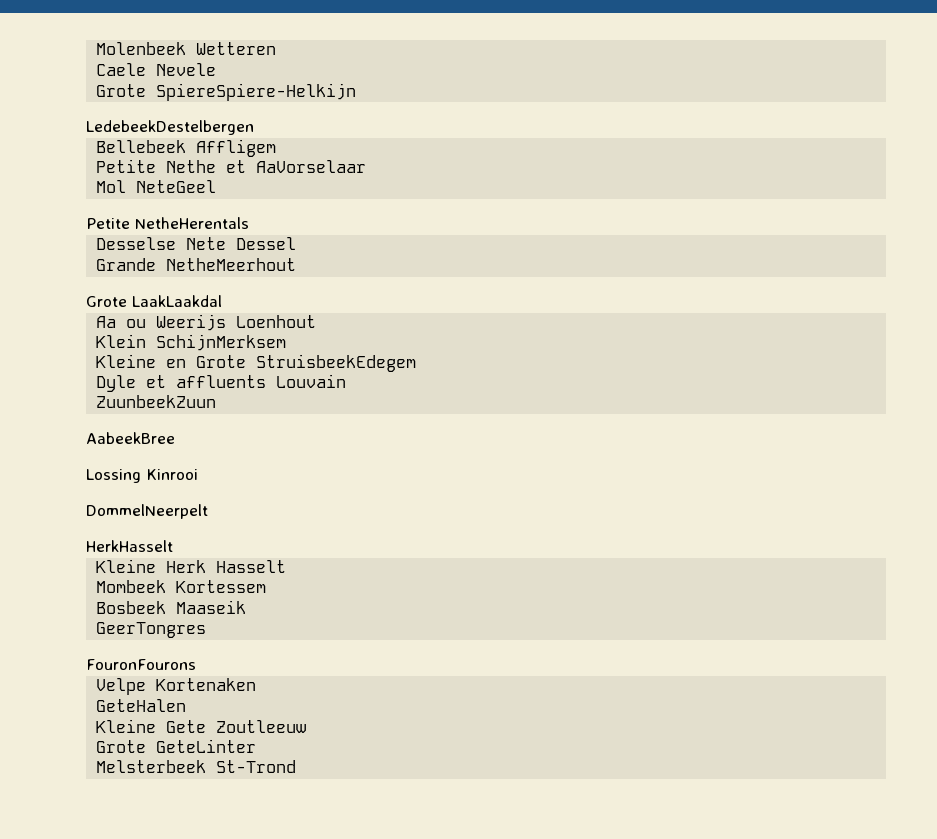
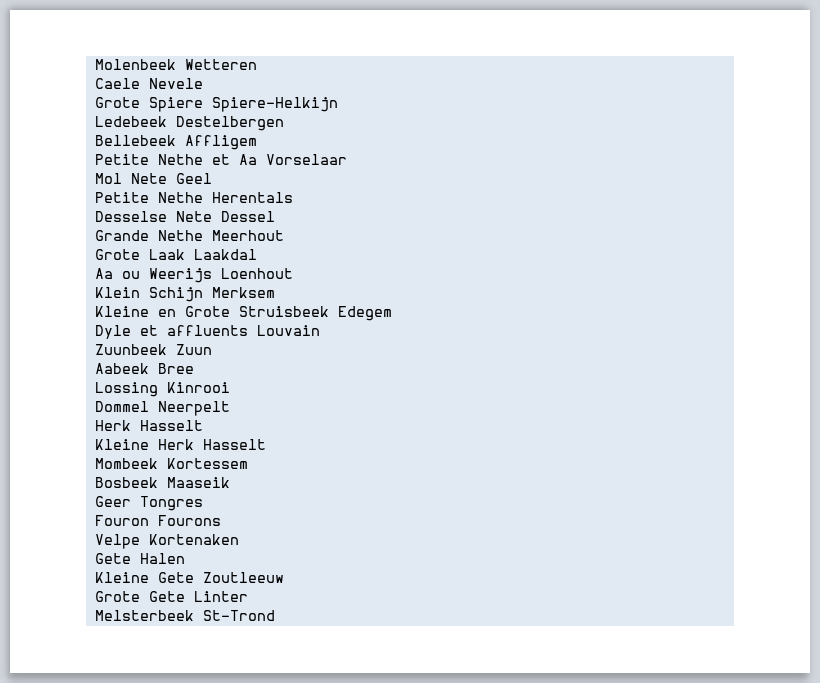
[156,83,357,101] [86,120,254,135] SpiereSpiere-Helkijn // LedebeekDestelbergen -> [149,97,338,112] [95,116,284,131] Spiere Spiere-Helkijn // Ledebeek Destelbergen
[256,160,367,173] AaVorselaar -> [239,154,347,165] Aa Vorselaar
[136,180,217,193] [86,217,249,229] NeteGeel // Petite NetheHerentals -> [131,173,212,184] [95,192,293,203] Nete Geel // Petite Nethe Herentals
[166,258,297,271] [86,295,222,307] NetheMeerhout // Grote LaakLaakdal -> [158,230,284,241] [95,249,257,260] Nethe Meerhout // Grote Laak Laakdal
[156,334,287,351] SchijnMerksem -> [149,287,275,302] Schijn Merksem
[256,354,417,372] StruisbeekEdegem -> [239,306,392,321] Struisbeek Edegem
[96,395,217,408] [86,432,175,444] [86,469,198,483] [86,504,208,519] [86,540,173,552] ZuunbeekZuun // AabeekBree // Lossing Kinrooi // DommelNeerpelt // HerkHasselt -> [95,344,212,355] [95,363,194,374] [95,382,230,397] [95,401,230,416] [95,420,203,431] Zuunbeek Zuun // Aabeek Bree // Lossing Kinrooi // Dommel Neerpelt // Herk Hasselt
[96,622,207,638] [86,659,196,670] GeerTongres // FouronFourons -> [95,496,203,511] [95,515,221,526] Geer Tongres // Fouron Fourons
[96,699,187,712] GeteHalen -> [95,553,185,564] Gete Halen
[156,739,257,753] GeteLinter -> [149,591,248,602] Gete Linter

